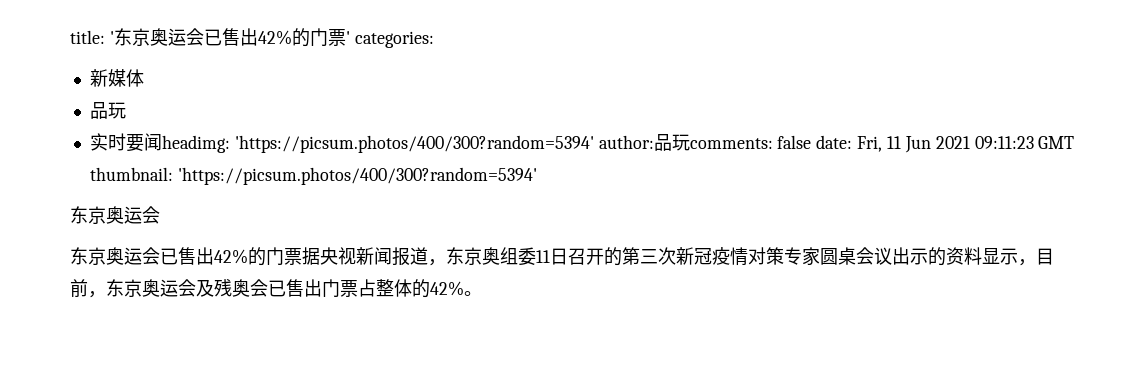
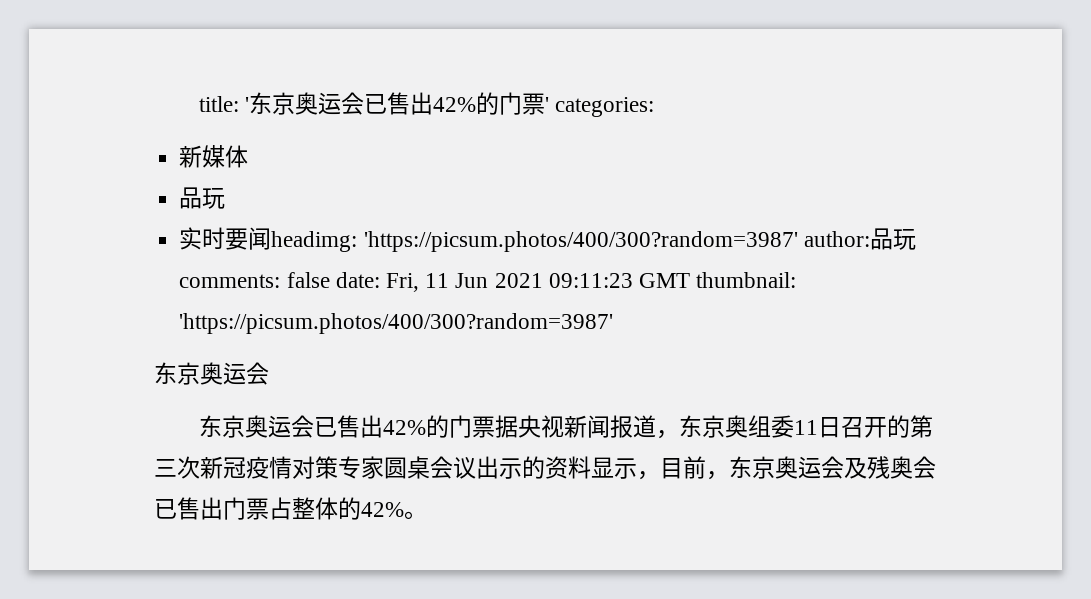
[234,135,594,153] 'https://picsum.photos/400/300?random=5394' -> [363,231,798,252] 'https://picsum.photos/400/300?random=3987'
[177,167,537,185] 'https://picsum.photos/400/300?random=5394' -> [179,313,614,334] 'https://picsum.photos/400/300?random=3987'

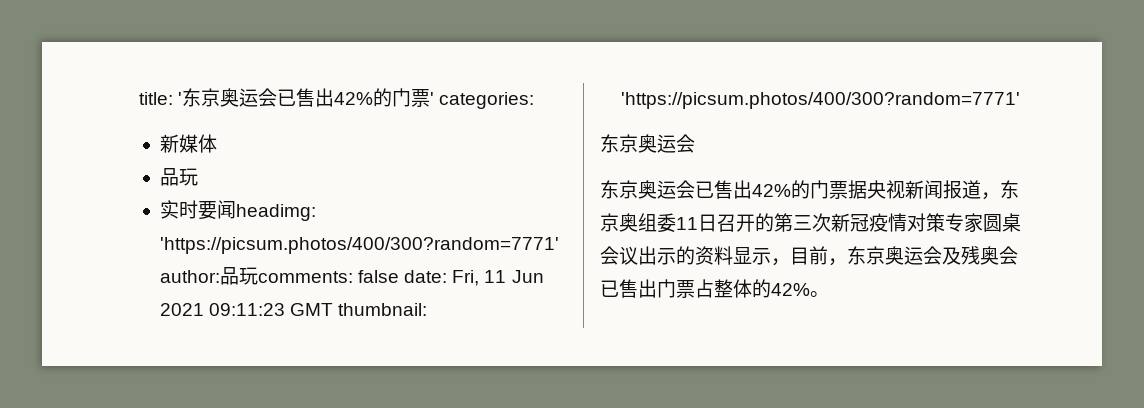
[363,231,798,252] 'https://picsum.photos/400/300?random=3987' -> [159,237,559,254] 'https://picsum.photos/400/300?random=7771'
[179,313,614,334] 'https://picsum.photos/400/300?random=3987' -> [620,92,1020,109] 'https://picsum.photos/400/300?random=7771'

